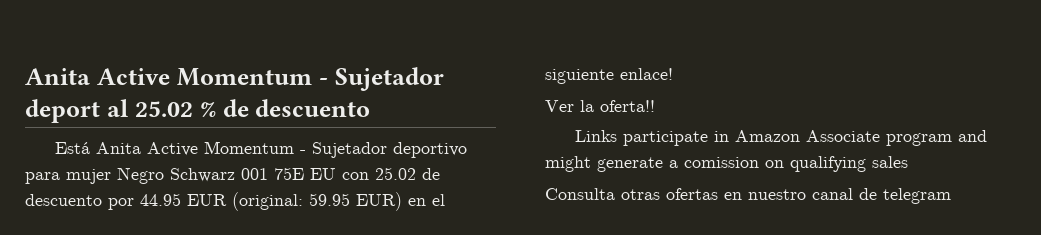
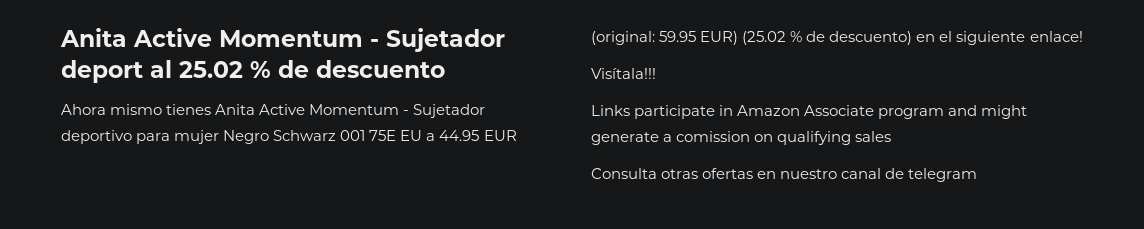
[55,142,91,154] Está -> [61,104,212,115] Ahora mismo tienes
[342,167,440,180] [25,194,134,210] con 25.02 de descuento por -> [426,133,436,141] a
(402, 201) none -> [742,31,913,45] (25.02 % de descuento)
[545,100,655,112] Ver la oferta!! -> [591,68,656,79] Visítala!!!

